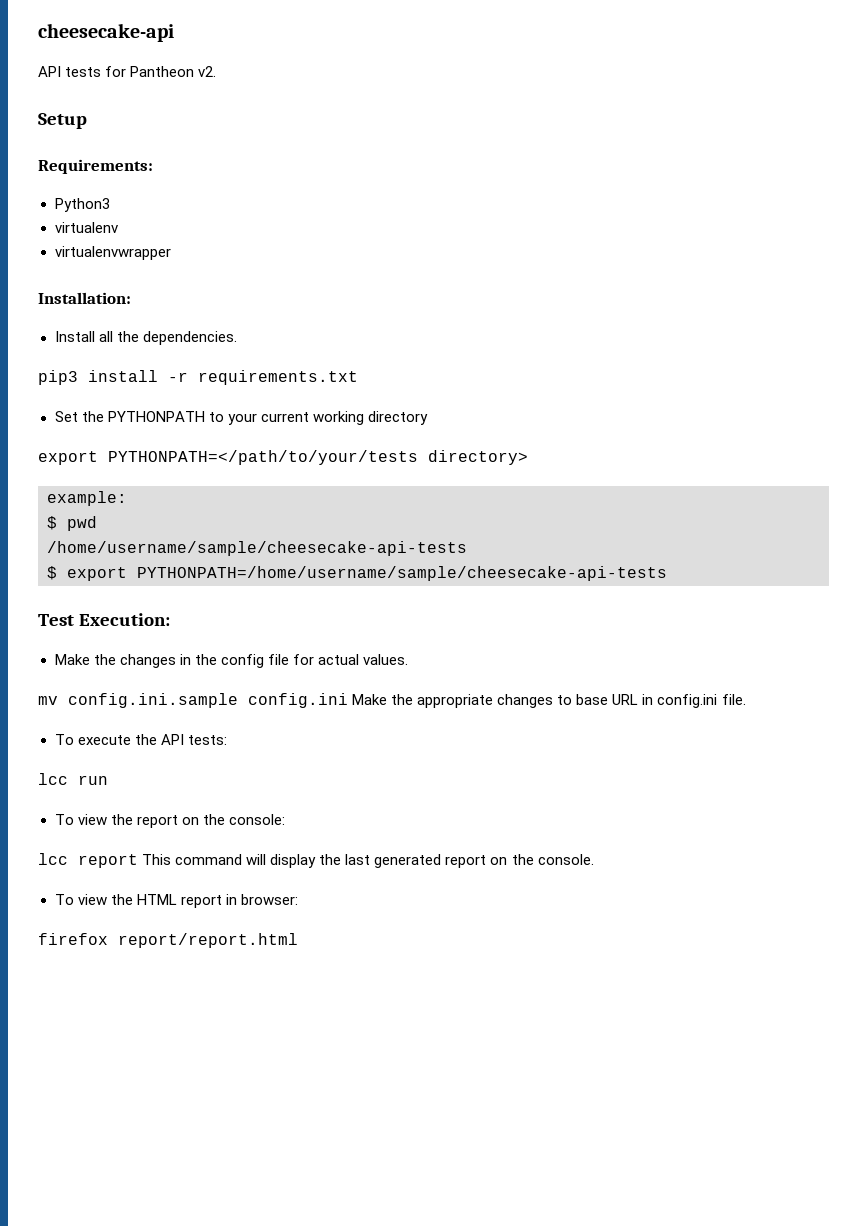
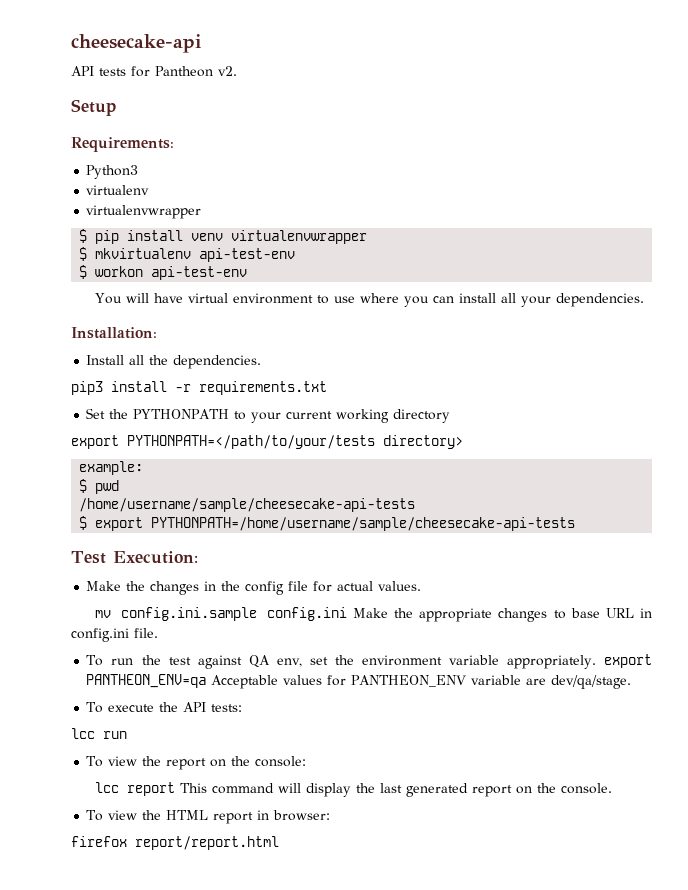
(171, 253) none -> [79,229,368,244] [79,247,296,262] [79,265,248,280] [94,293,644,307] // $ pip install venv virtualenvwrapper // $ mkvirtualenv api-test-env // $ workon api-test-env // You will have virtual environment to use where you can install all your dependencies.
(746, 699) none -> [86,654,652,669] [86,674,632,689] // To run the test against QA env, set the environment variable appropriately. export PANTHEON_ENV=qa Acceptable values for PANTHEON_ENV variable are dev/qa/stage.

